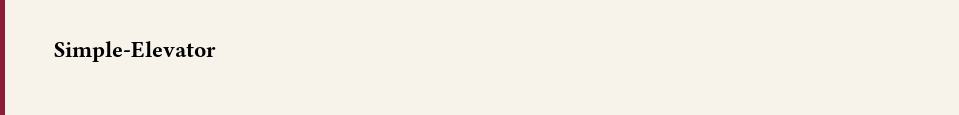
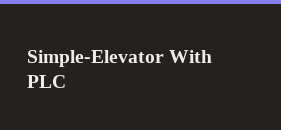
(216, 51) none -> [169,50,213,63] [27,75,66,88] With PLC

